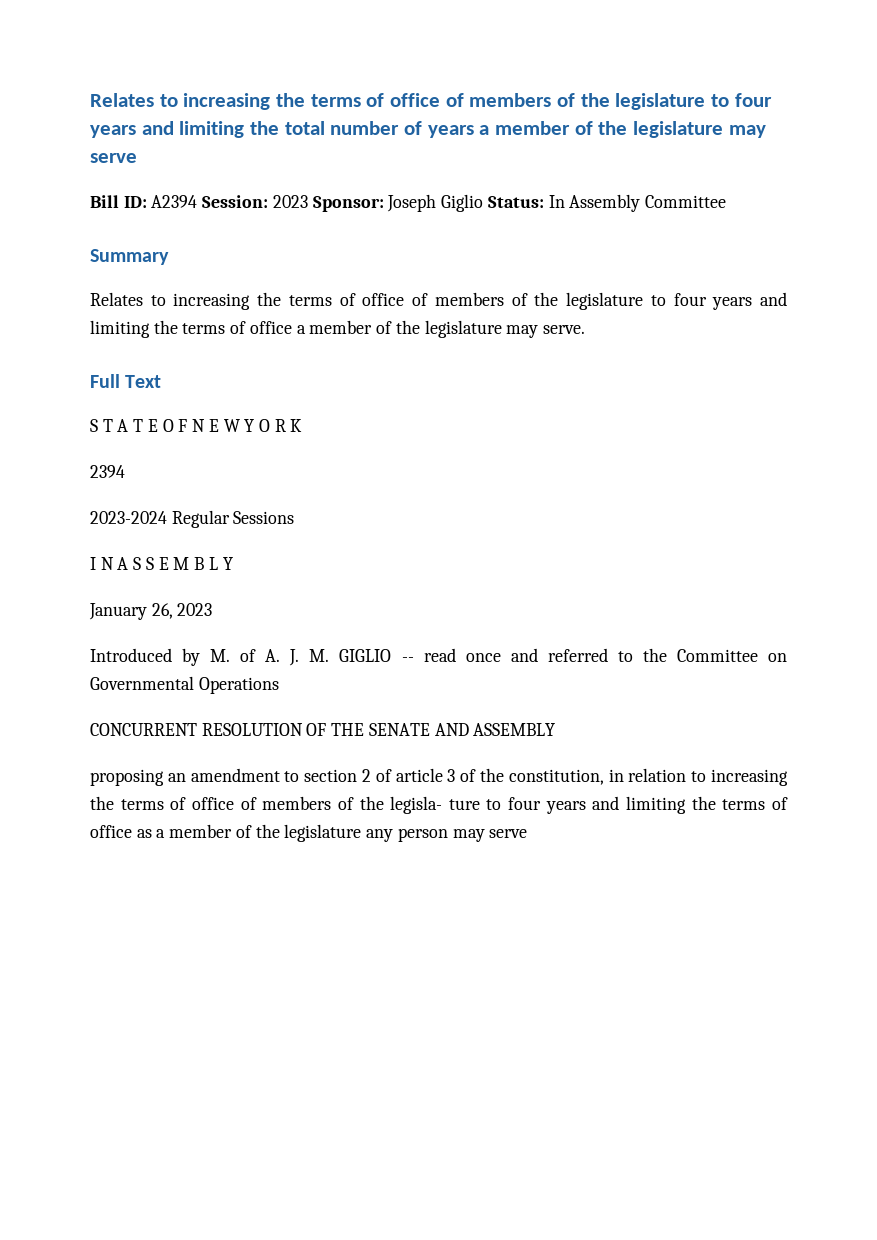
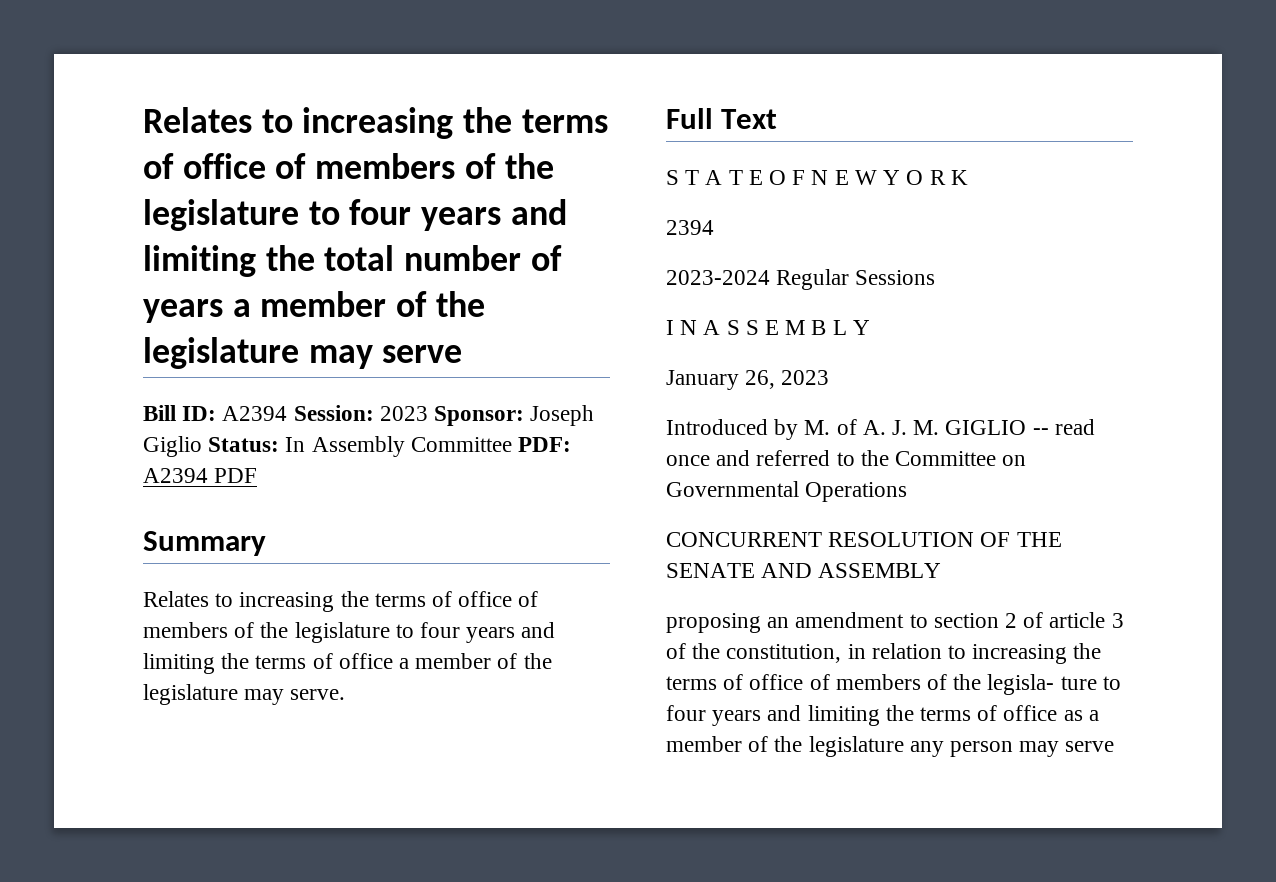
(726, 201) none -> [518,437,572,452] [143,468,258,483] PDF: A2394 PDF

